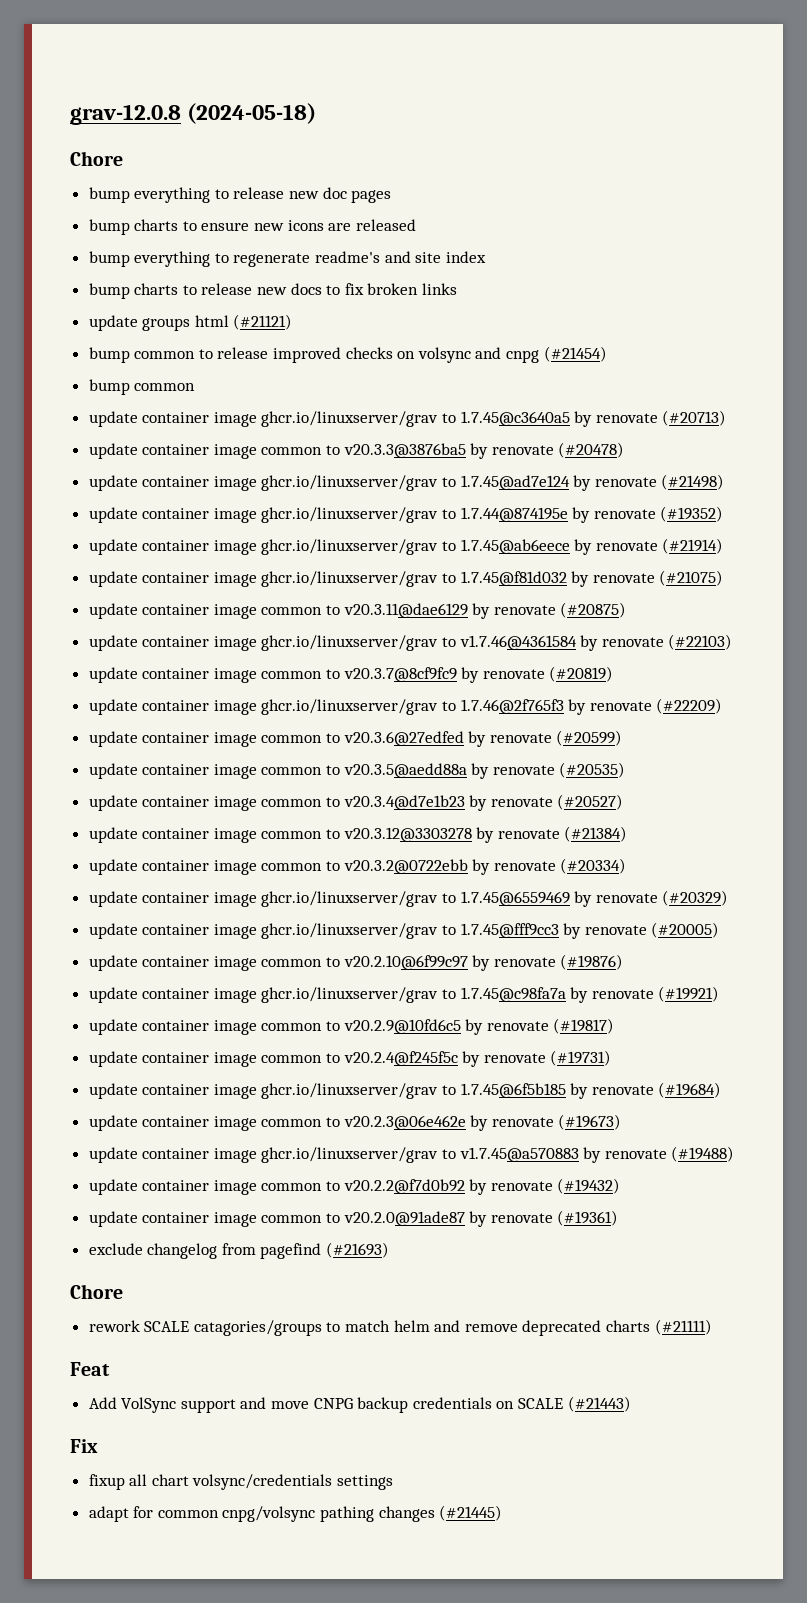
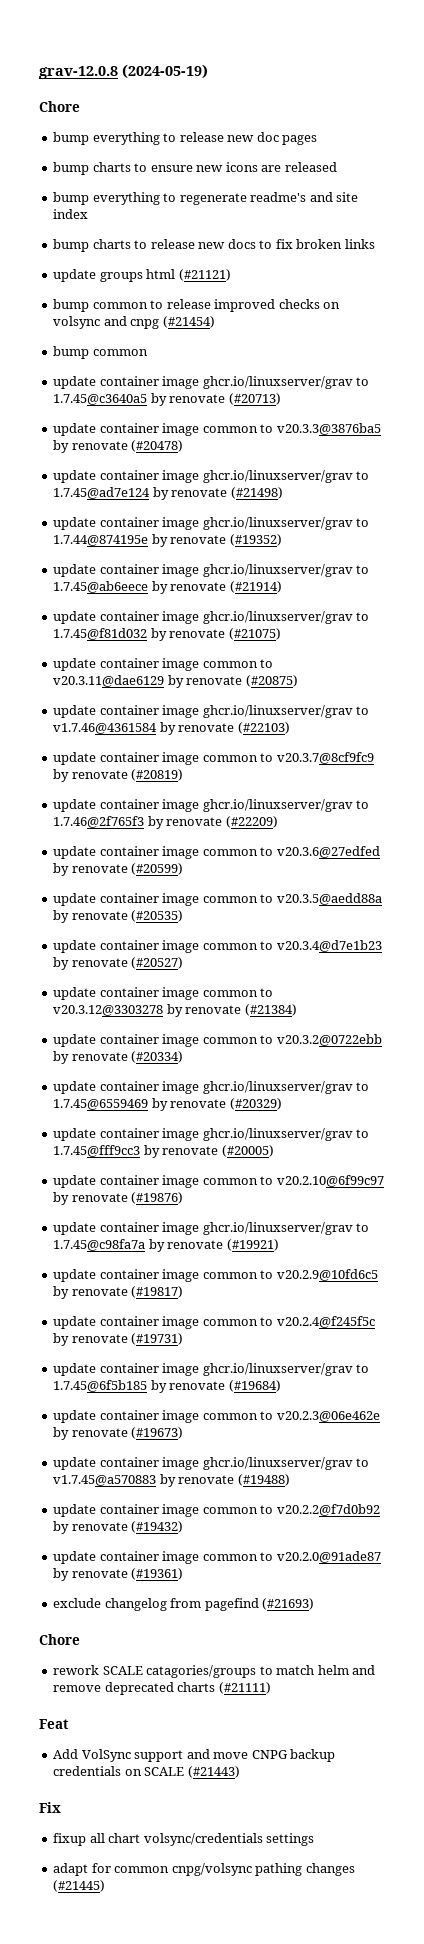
[187,103,317,124] (2024-05-18) -> [122,64,208,79] (2024-05-19)

